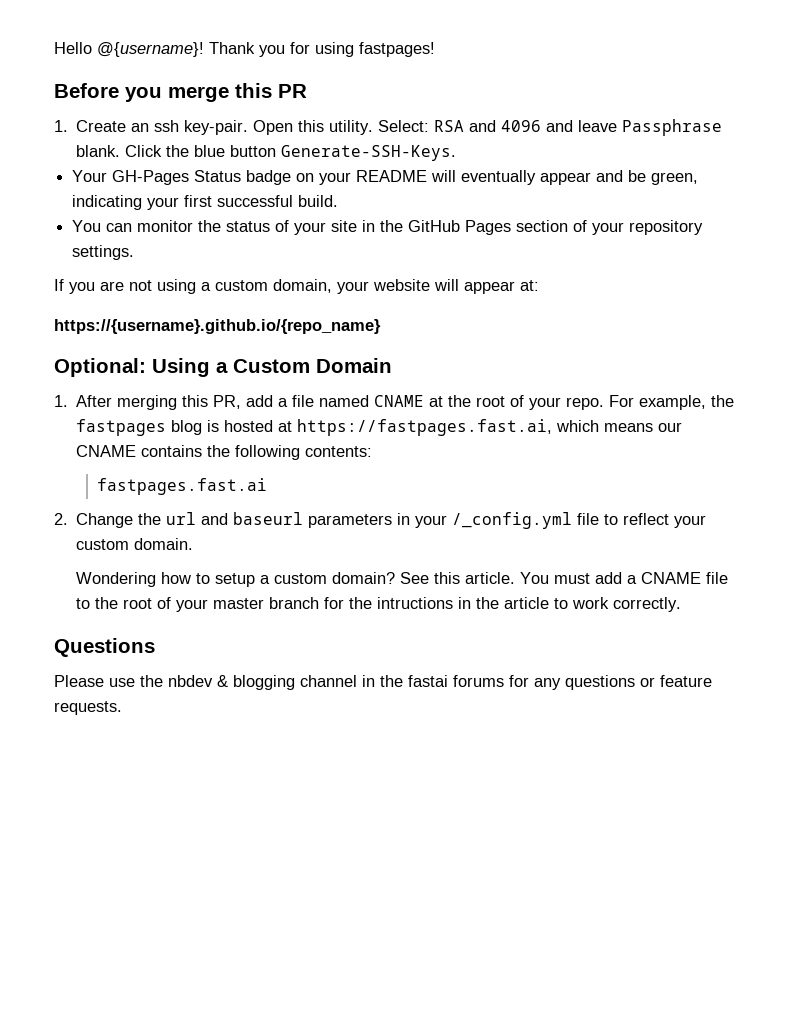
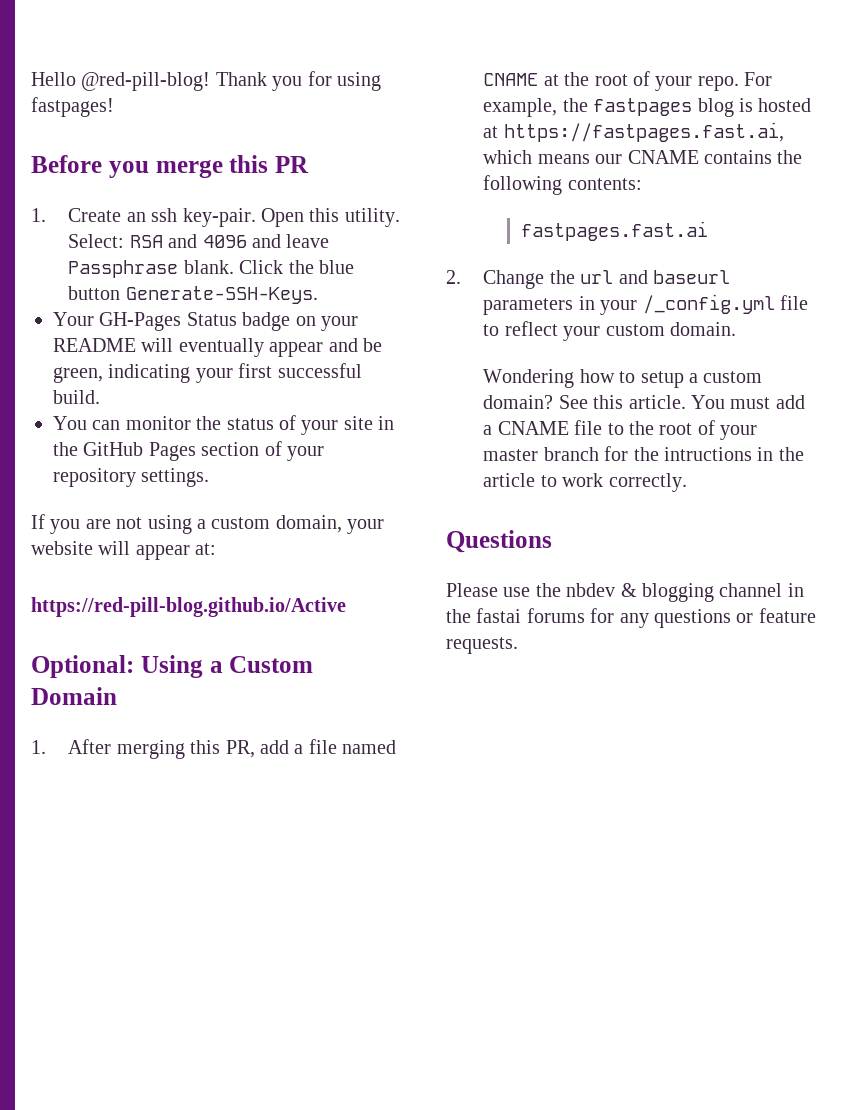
[97,42,204,57] @{username}! -> [81,72,211,91] @red-pill-blog!
[54,319,381,334] https://{username}.github.io/{repo_name} -> [31,597,346,617] https://red-pill-blog.github.io/Active

